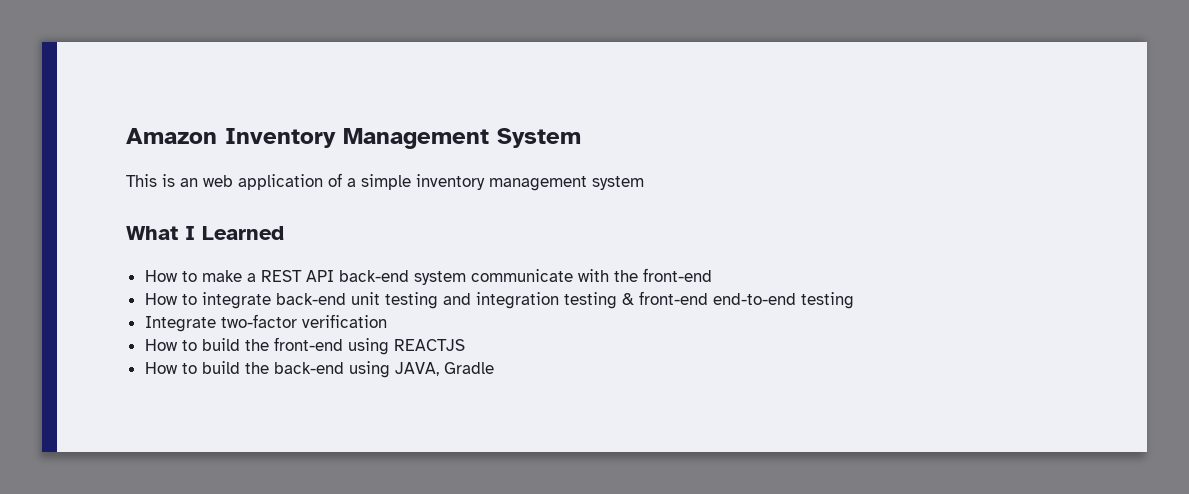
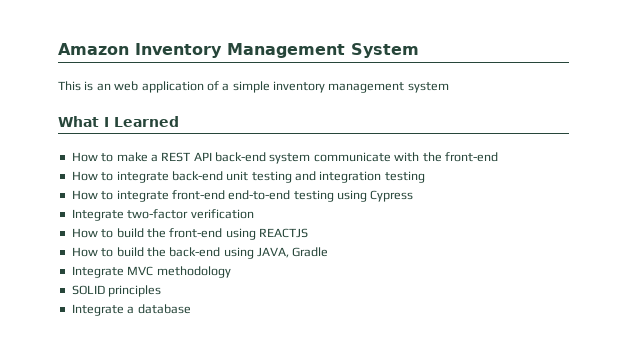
[621,293,634,305] & -> [71,190,169,202] // How to integrate
(854, 300) none -> [337,190,414,202] using Cypress
(494, 368) none -> [71,266,231,278] [71,285,162,297] [71,304,191,316] // Integrate MVC methodology // SOLID principles // Integrate a database

